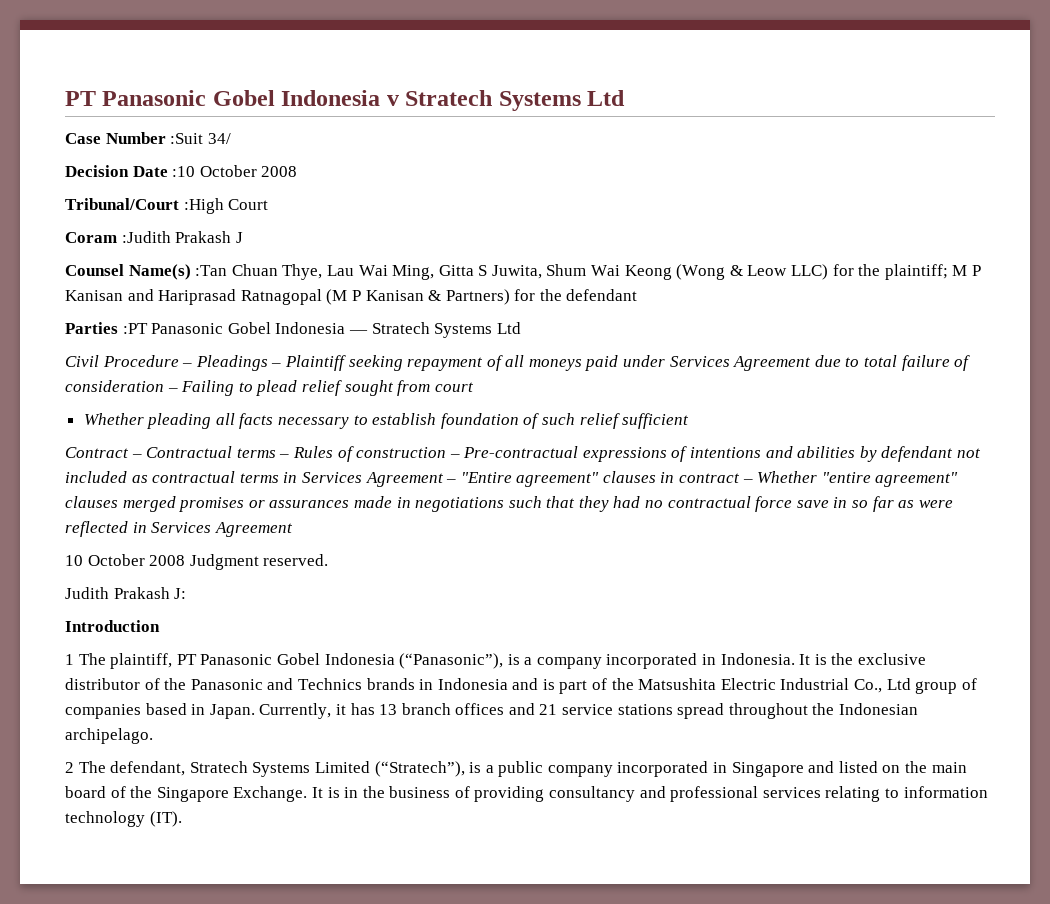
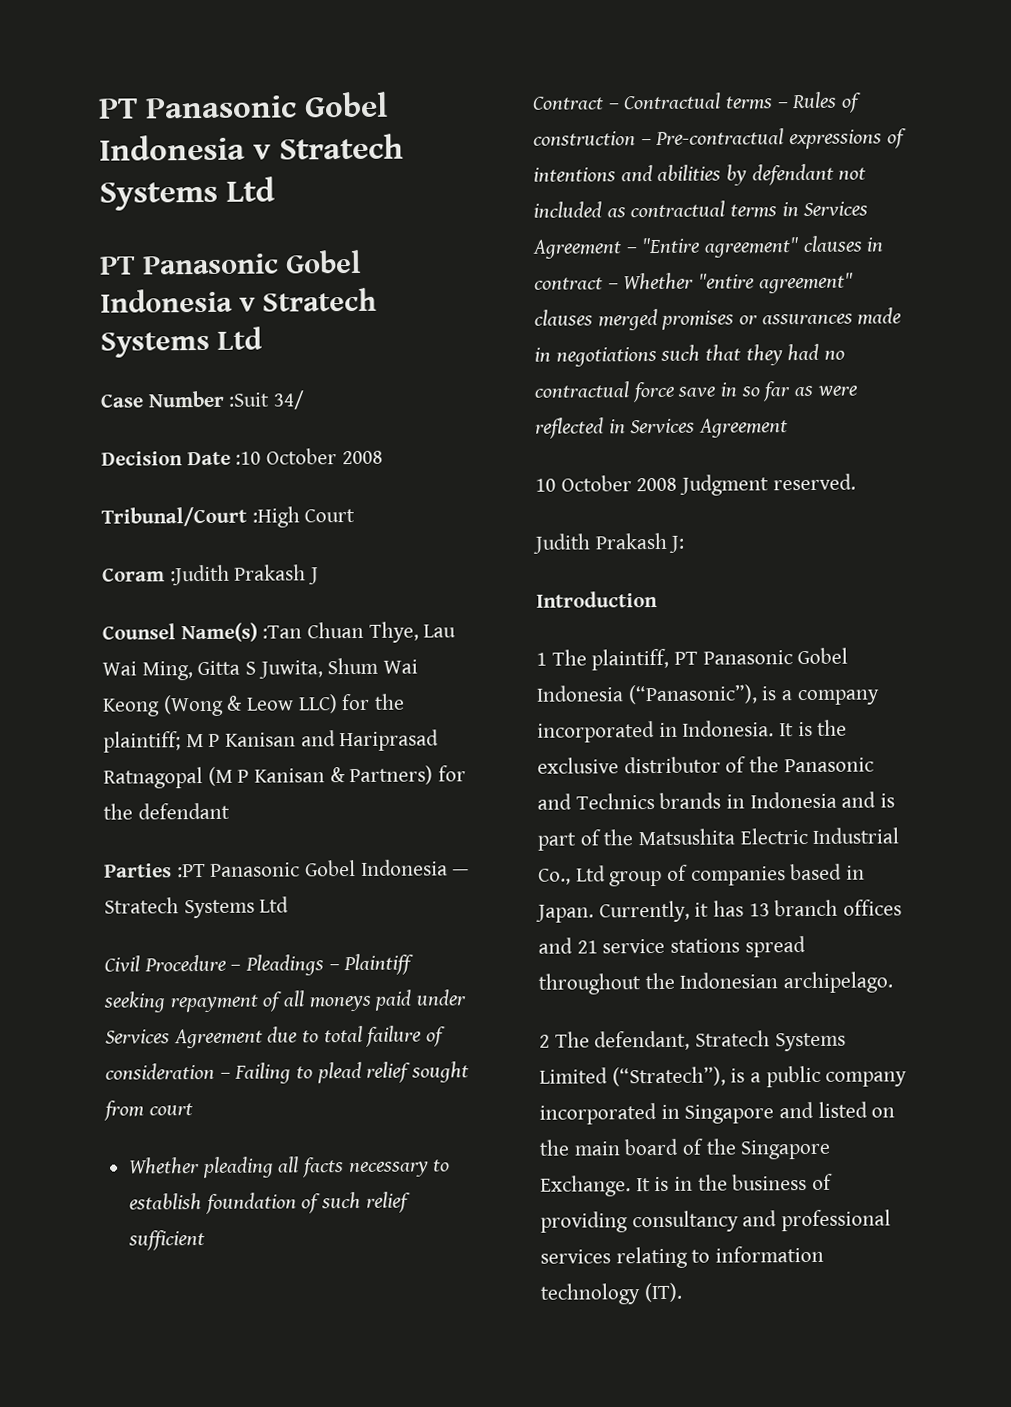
[65,90,626,111] PT Panasonic Gobel Indonesia v Stratech Systems Ltd -> [98,91,388,119] [99,133,404,161] [99,176,275,211] [100,249,361,275] [100,287,377,313] [100,326,263,358] PT Panasonic Gobel Indonesia v Stratech Systems Ltd // PT Panasonic Gobel Indonesia v Stratech Systems Ltd

